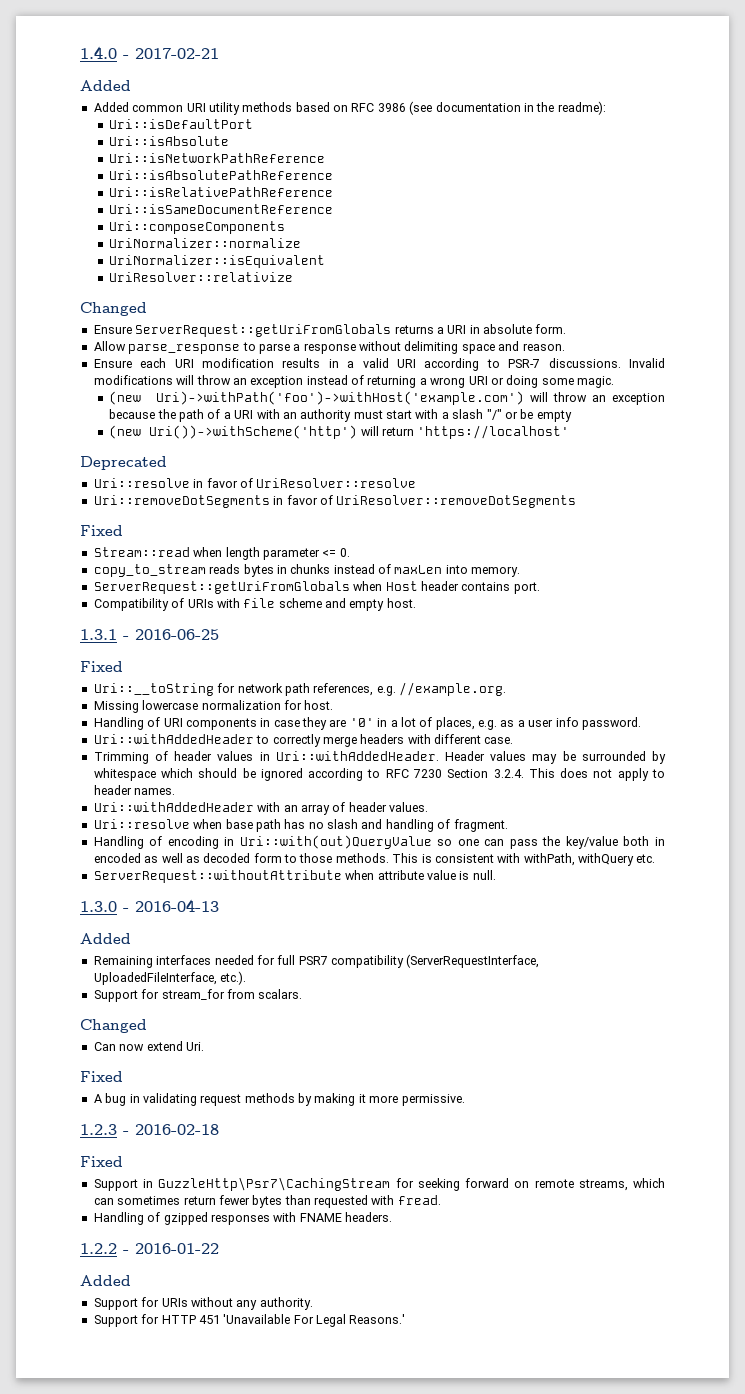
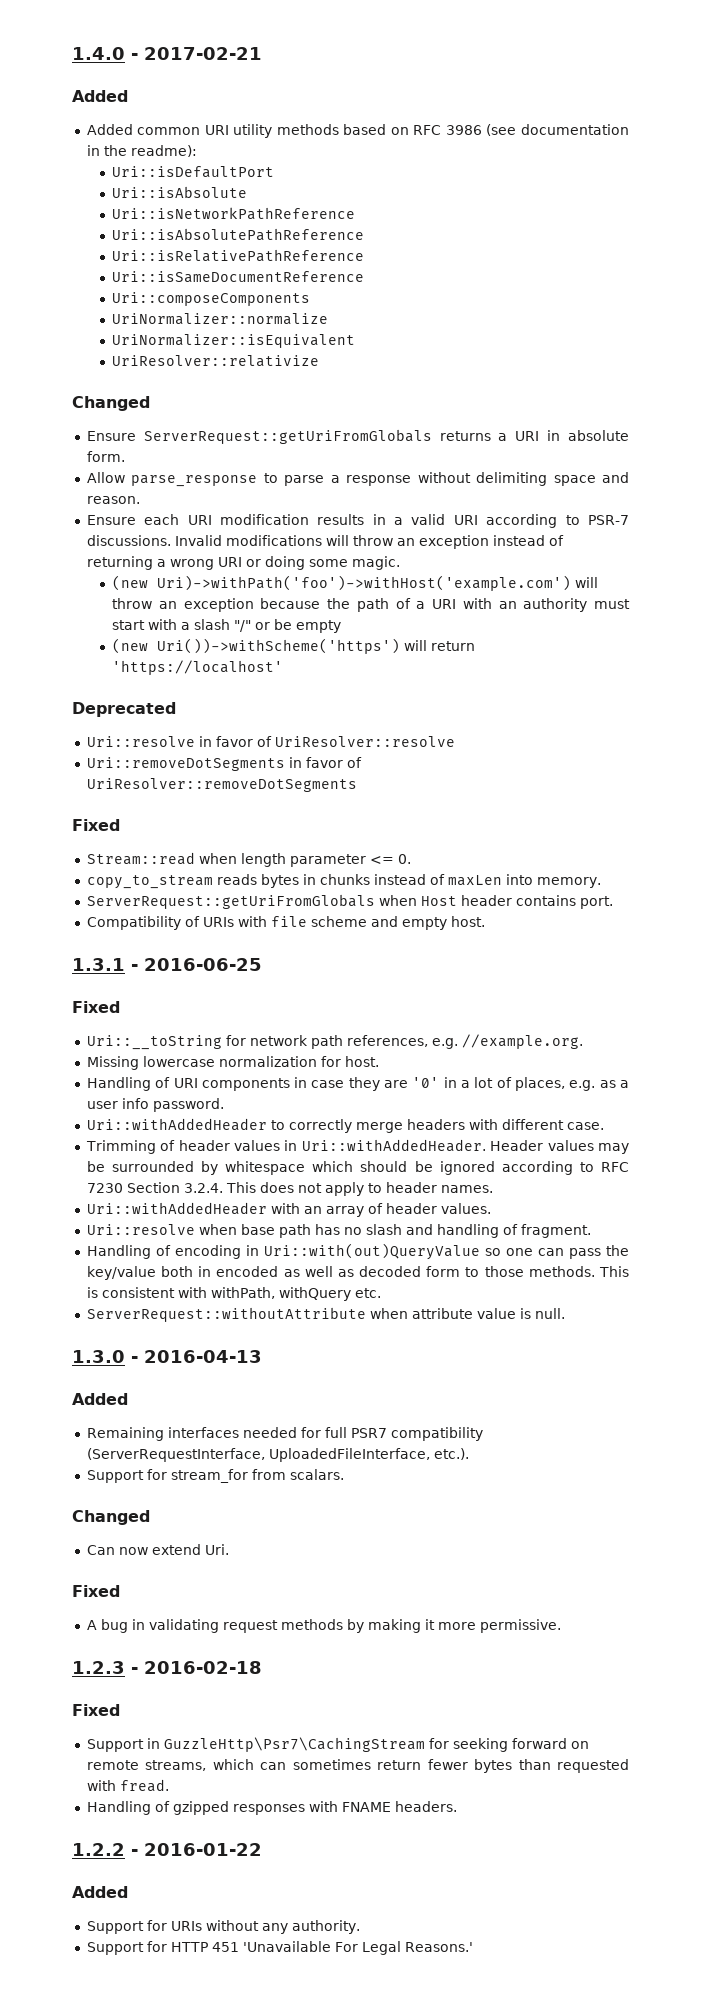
[149,425,358,439] Uri())->withScheme('http') -> [157,638,401,654] Uri())->withScheme('https')

